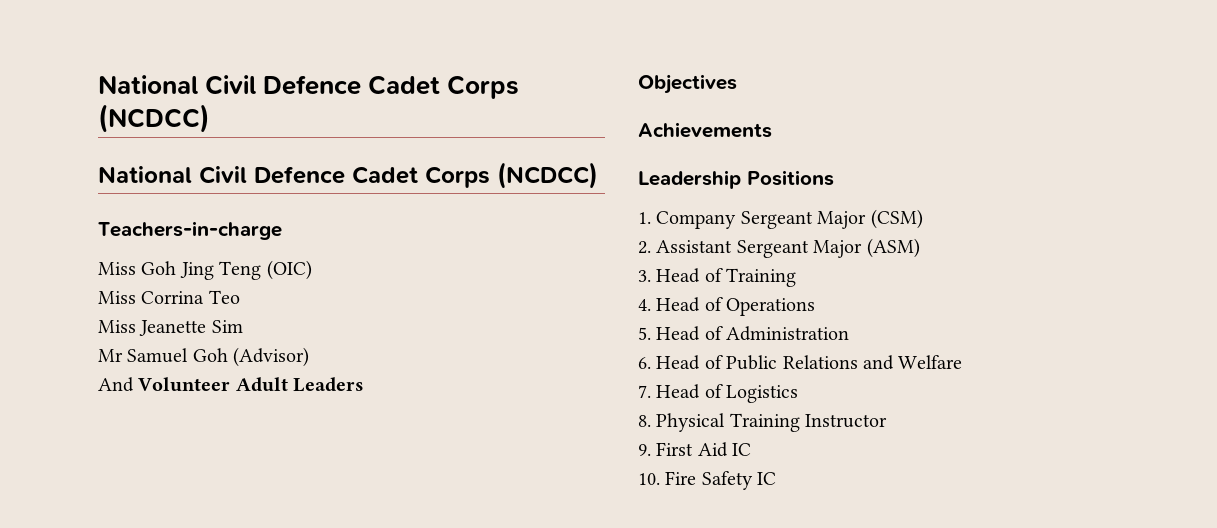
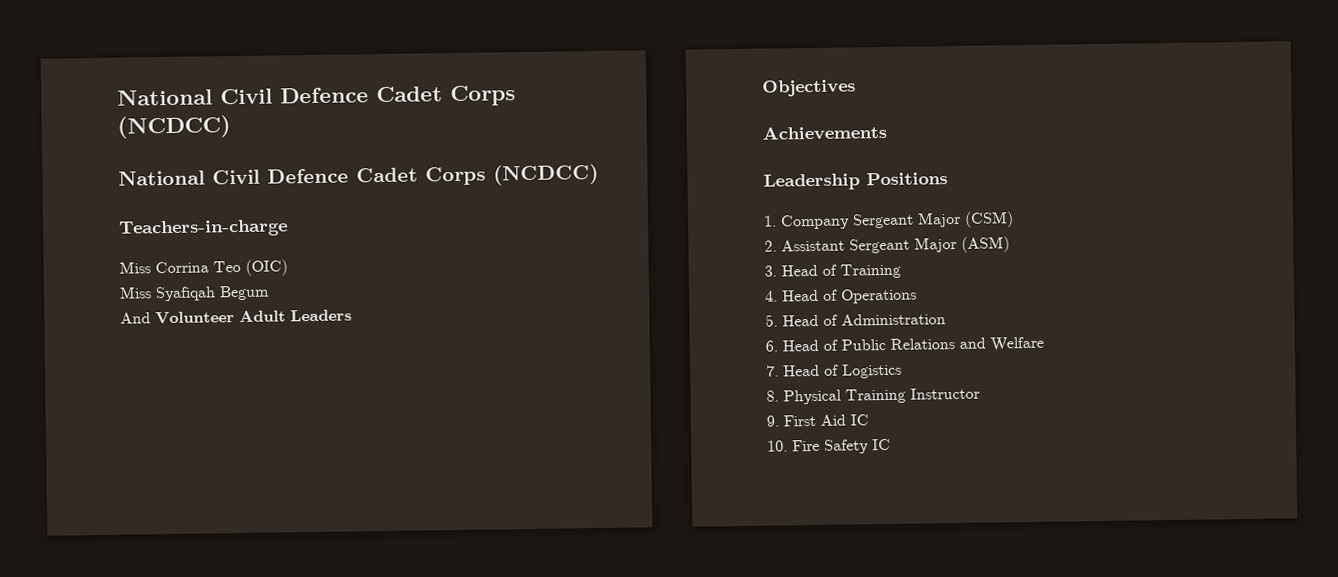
[141,261,262,280] Goh Jing Teng -> [155,260,241,274] Corrina Teo
[141,290,240,304] [98,320,243,336] [98,347,310,367] Corrina Teo // Miss Jeanette Sim // Mr Samuel Goh (Advisor) -> [155,285,270,302] Syafiqah Begum

